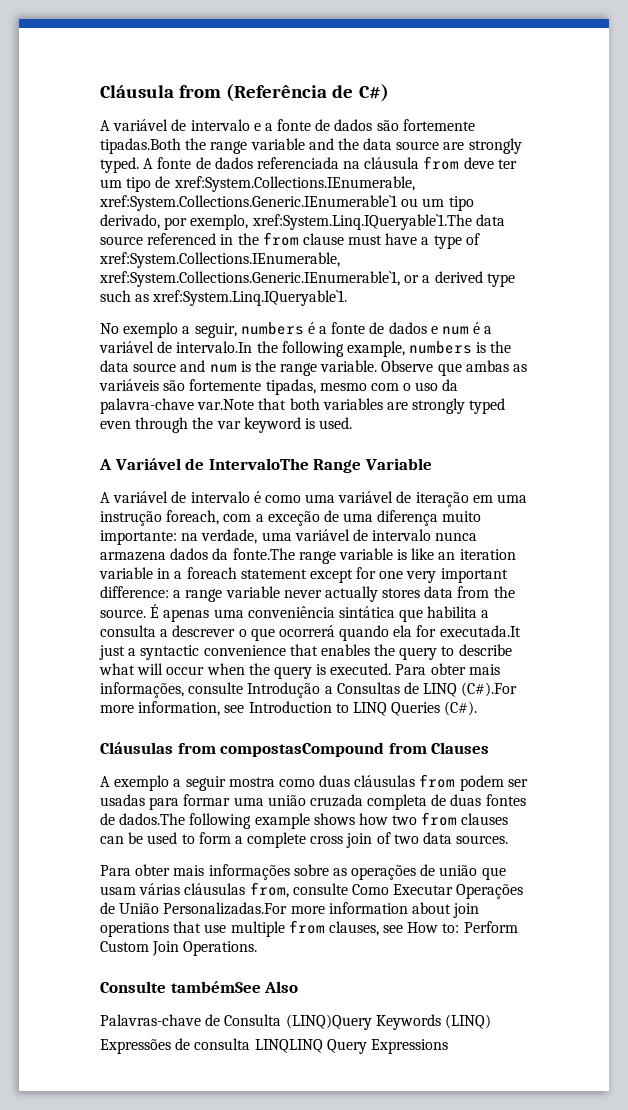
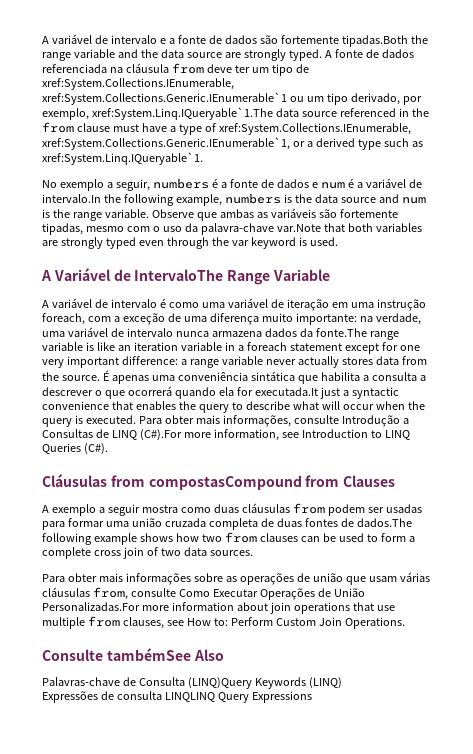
[100,84,389,102] Cláusula from (Referência de C#) // -> (42, 40) none

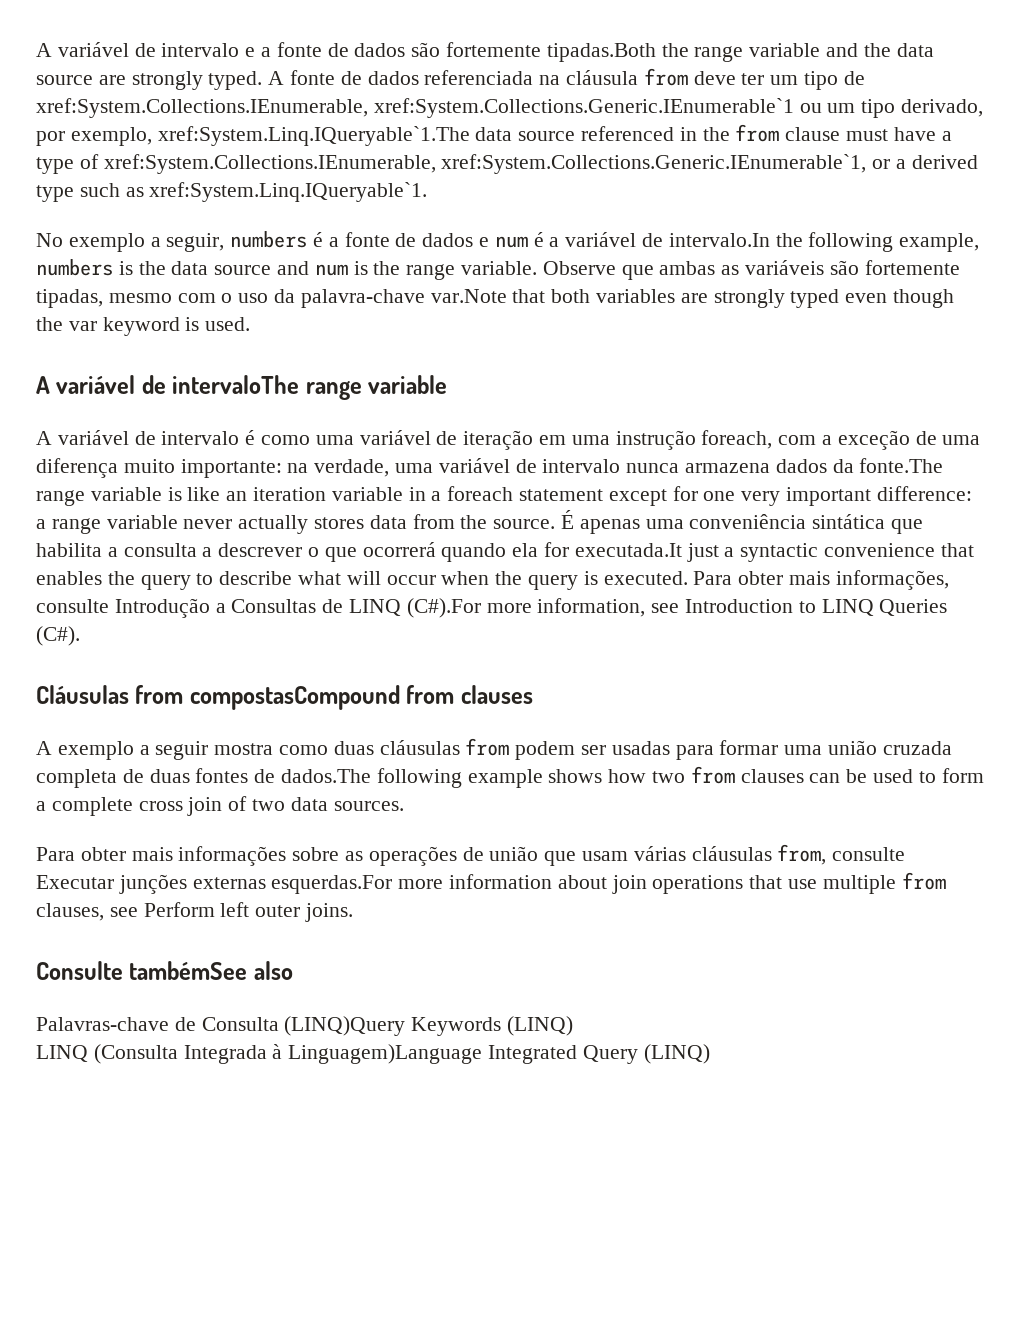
[166,237,209,249] through -> [893,289,955,308] though
[53,268,330,285] Variável de IntervaloThe Range Variable -> [56,375,448,400] variável de intervaloThe range variable
[343,475,396,487] Clauses -> [460,685,533,704] clauses
[178,588,365,600] [42,602,140,611] Como Executar Operações de União Personalizadas.For -> [36,874,393,894] Executar junções externas esquerdas.For
[186,617,405,629] How to: Perform Custom Join Operations. -> [143,902,354,922] Perform left outer joins.
[193,649,224,661] Also -> [253,961,293,980] also
[42,691,312,703] Expressões de consulta LINQLINQ Query Expressions -> [36,1044,710,1064] LINQ (Consulta Integrada à Linguagem)Language Integrated Query (LINQ)

